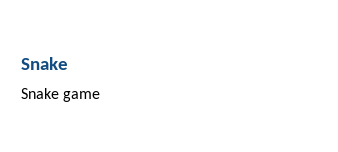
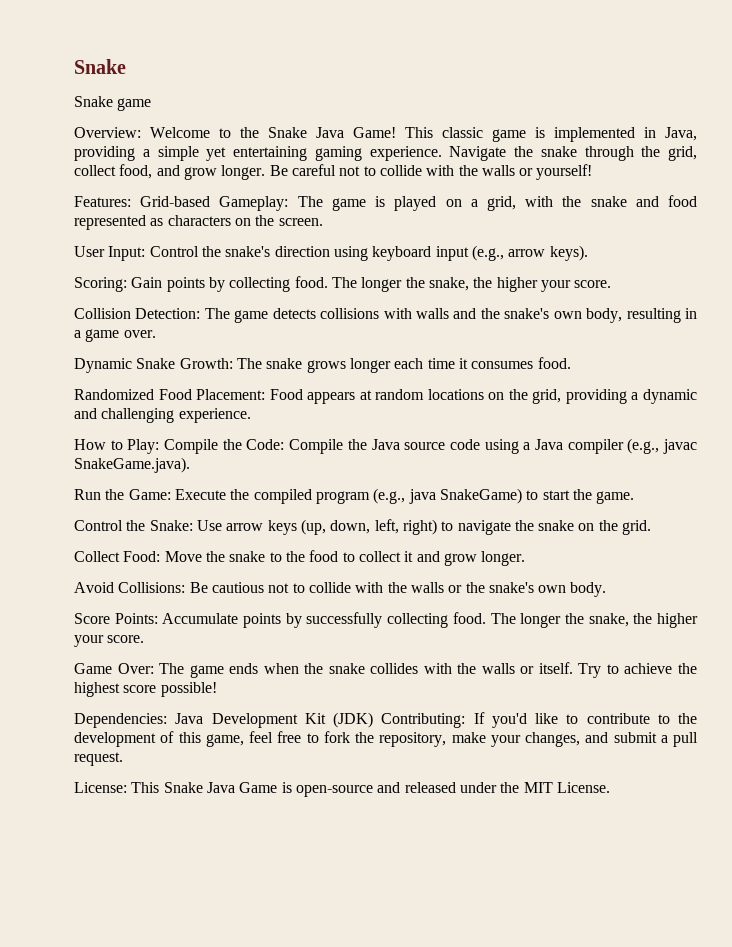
(101, 96) none -> [74,127,697,142] [74,146,697,161] [74,164,593,180] [74,195,697,211] [74,215,323,230] [74,245,588,261] [74,276,612,292] [74,308,698,323] [74,329,156,342] [74,357,571,373] [74,389,698,404] [74,408,251,423] [74,438,697,454] [74,457,190,473] [74,488,635,504] [74,519,652,535] [74,550,526,566] [74,582,607,597] [74,612,699,628] [74,635,145,647] [74,662,697,678] [74,682,217,697] [74,712,697,728] [74,731,698,747] [74,752,123,766] [74,782,610,797] // Overview: Welcome to the Snake Java Game! This classic game is implemented in Java, providing a simple yet entertaining gaming experience. Navigate the snake through the grid, collect food, and grow longer. Be careful not to collide with the walls or yourself! // Features: Grid-based Gameplay: The game is played on a grid, with the snake and food represented as characters on the screen. // User Input: Control the snake's direction using keyboard input (e.g., arrow keys). // Scoring: Gain points by collecting food. The longer the snake, the higher your score. // Collision Detection: The game detects collisions with walls and the snake's own body, resulting in a game over. // Dynamic Snake Growth: The snake grows longer each time it consumes food. // Randomized Food Placement: Food appears at random locations on the grid, providing a dynamic and challenging experience. // How to Play: Compile the Code: Compile the Java source code using a Java compiler (e.g., javac SnakeGame.java). // Run the Game: Execute the compiled program (e.g., java SnakeGame) to start the game. // Control the Snake: Use arrow keys (up, down, left, right) to navigate the snake on the grid. // Collect Food: Move the snake to the food to collect it and grow longer. // Avoid Collisions: Be cautious not to collide with the walls or the snake's own body. // Score Points: Accumulate points by successfully collecting food. The longer the snake, the higher your score. // Game Over: The game ends when the snake collides with the walls or itself. Try to achieve the highest score possible! // Dependencies: Java Development Kit (JDK) Contributing: If you'd like to contribute to the development of this game, feel free to fork the repository, make your changes, and submit a pull request. // License: This Snake Java Game is open-source and released under the MIT License.

